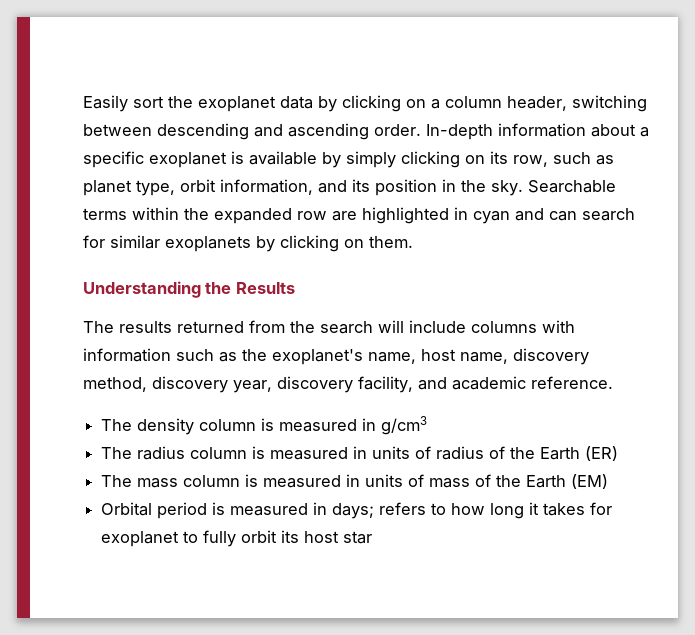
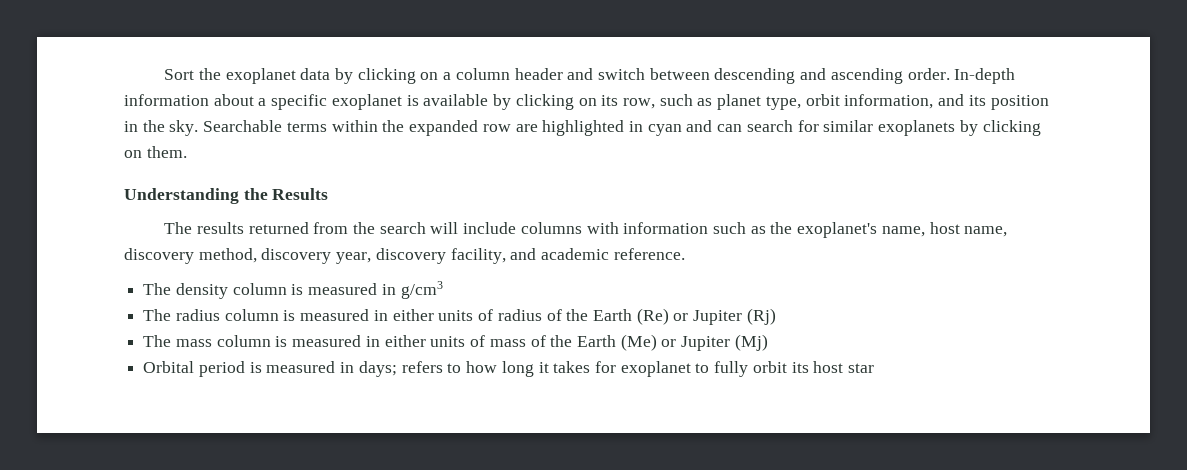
[83,95,164,112] Easily sort -> [164,69,195,80] Sort
[507,95,647,112] header, switching -> [514,68,646,80] header and switch
[346,151,396,168] simply -> (512, 102) none
(368, 452) none -> [392,309,434,321] either
[585,446,619,461] (ER) -> [636,308,776,325] (Re) or Jupiter (Rj)
(361, 480) none -> [384,335,426,347] either
[571,474,609,489] (EM) -> [620,334,768,351] (Me) or Jupiter (Mj)

